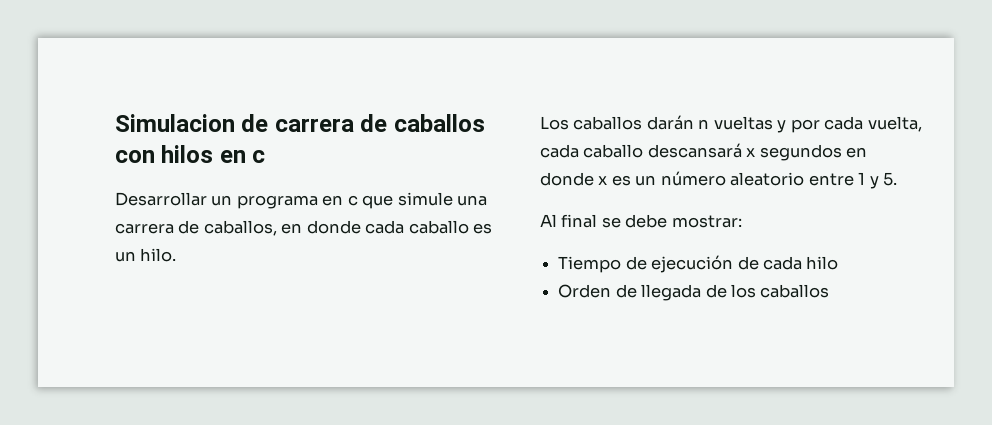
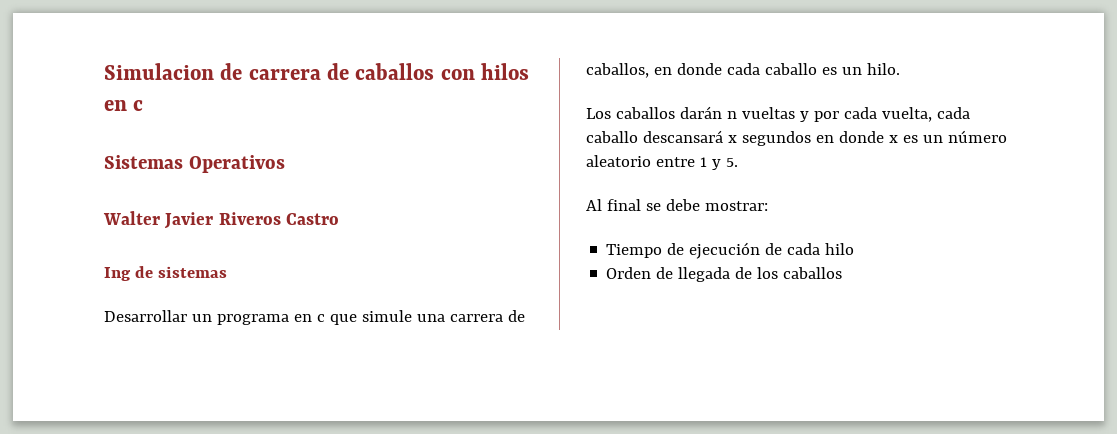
(266, 156) none -> [104,155,285,173] [103,211,340,229] [104,266,227,281] // Sistemas Operativos // Walter Javier Riveros Castro // Ing de sistemas

